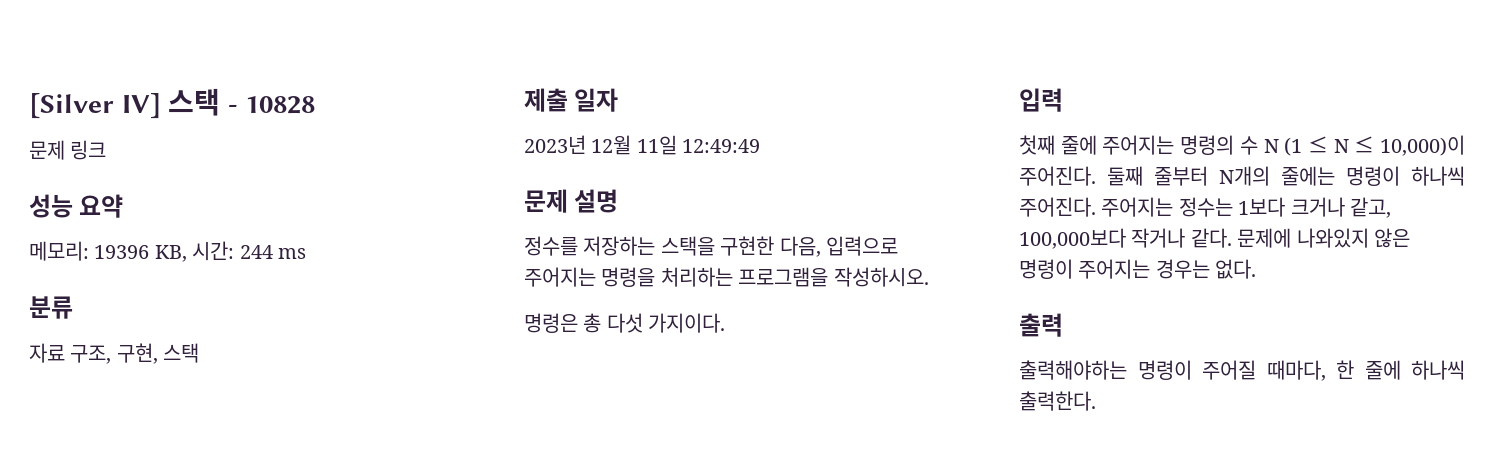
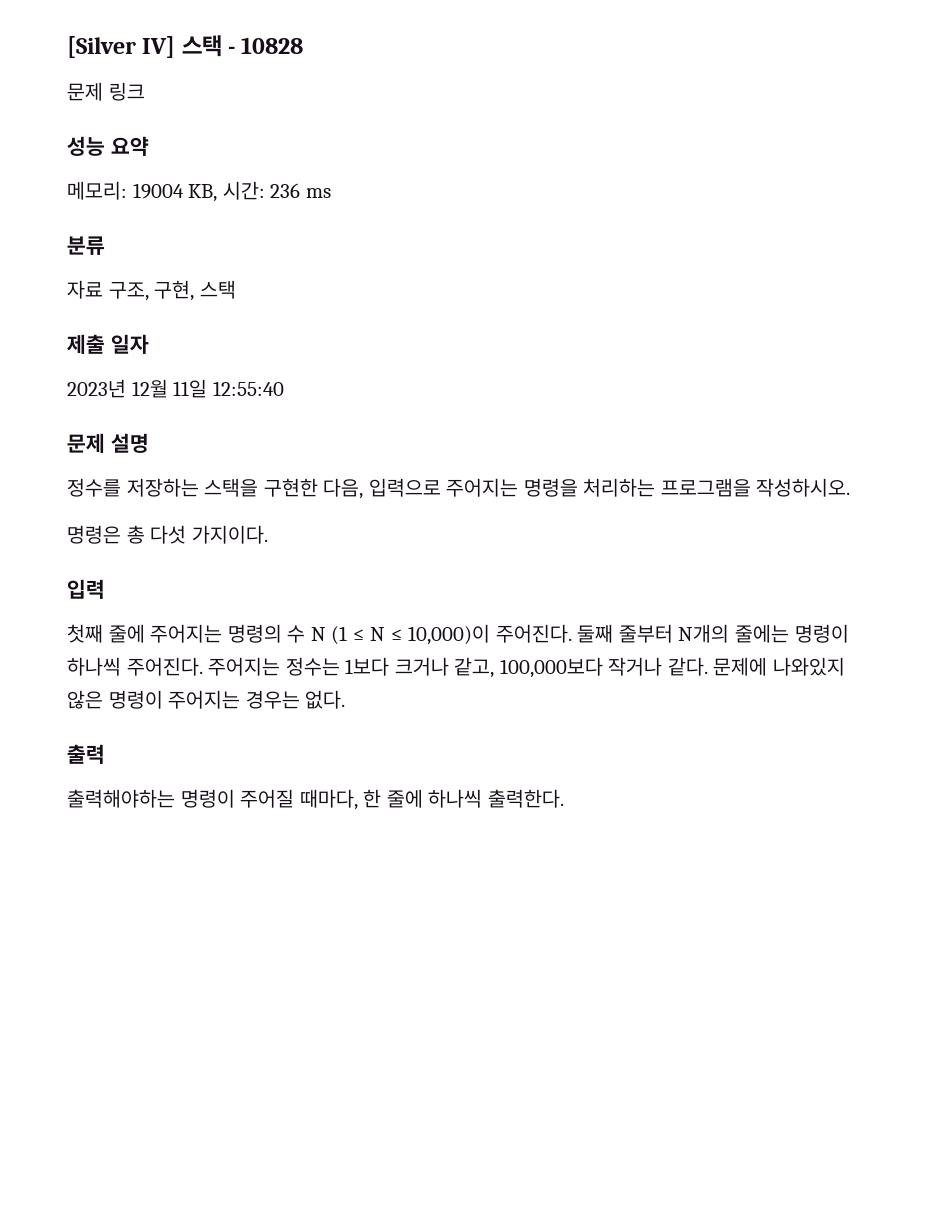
[94,245,150,259] 19396 -> [132,183,184,199] 19004
[239,245,273,259] 244 -> [270,183,301,198] 236
[682,139,761,153] 12:49:49 -> [212,381,284,396] 12:55:40

